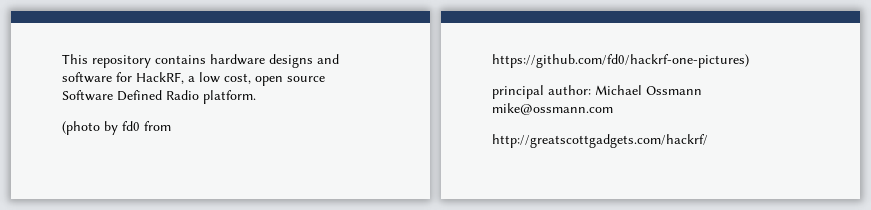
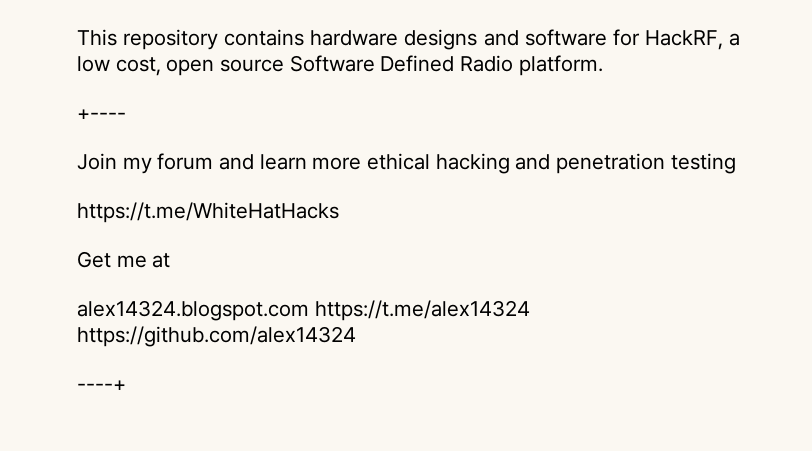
[62,121,171,135] [492,54,749,68] [492,85,702,99] [492,103,613,115] [492,134,708,148] (photo by fd0 from https://github.com/fd0/hackrf-one-pictures) // principal author: Michael Ossmann mike@ossmann.com // http://greatscottgadgets.com/hackrf/ -> [77,109,126,120] [77,153,736,174] [77,202,339,223] [77,251,171,268] [77,300,530,321] [77,326,356,347] [77,380,126,391] +---- // Join my forum and learn more ethical hacking and penetration testing // https://t.me/WhiteHatHacks // Get me at // alex14324.blogspot.com https://t.me/alex14324 https://github.com/alex14324 // ----+

